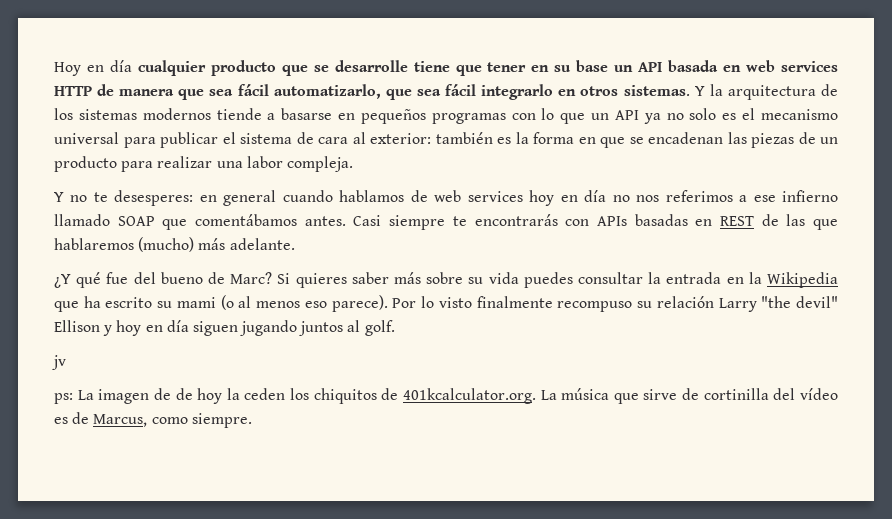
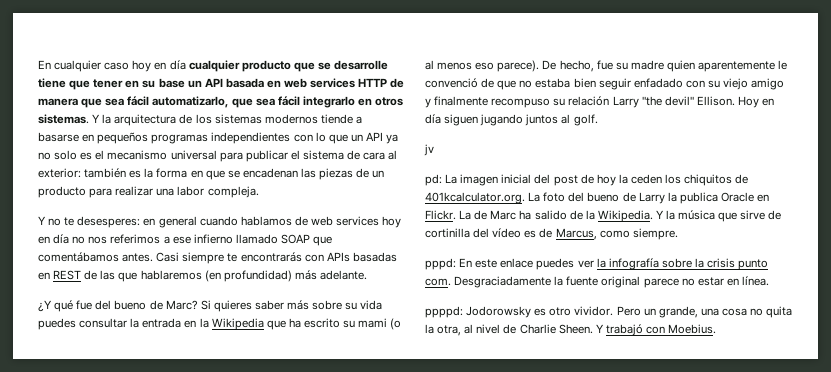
[54,62,81,76] Hoy -> [38,60,152,72] En cualquier caso hoy
(506, 118) none -> [211,132,291,144] independientes
[138,237,195,252] (mucho) -> [204,270,292,282] (en profundidad)
[392,296,472,308] Por lo visto -> [542,60,788,72] [425,78,785,90] [425,98,431,108] De hecho, fue su madre quien aparentemente le convenció de que no estaba bien seguir enfadado con su viejo amigo y
[54,320,142,336] Ellison y hoy -> [696,96,759,108] Ellison. Hoy
[54,393,73,404] ps: -> [425,174,442,186] pd:
[153,388,171,400] de -> [501,174,578,186] inicial del post
(557, 395) none -> [543,192,770,204] [425,210,676,222] foto del bueno de Larry la publica Oracle en Flickr. La de Marc ha salido de la Wikipedia. Y la
(252, 420) none -> [425,258,769,270] [425,276,769,288] [425,306,793,318] [425,324,717,336] // pppd: En este enlace puedes ver la infografía sobre la crisis punto com. Desgraciadamente la fuente original parece no estar en línea. // ppppd: Jodorowsky es otro vividor. Pero un grande, una cosa no quita la otra, al nivel de Charlie Sheen. Y trabajó con Moebius.

